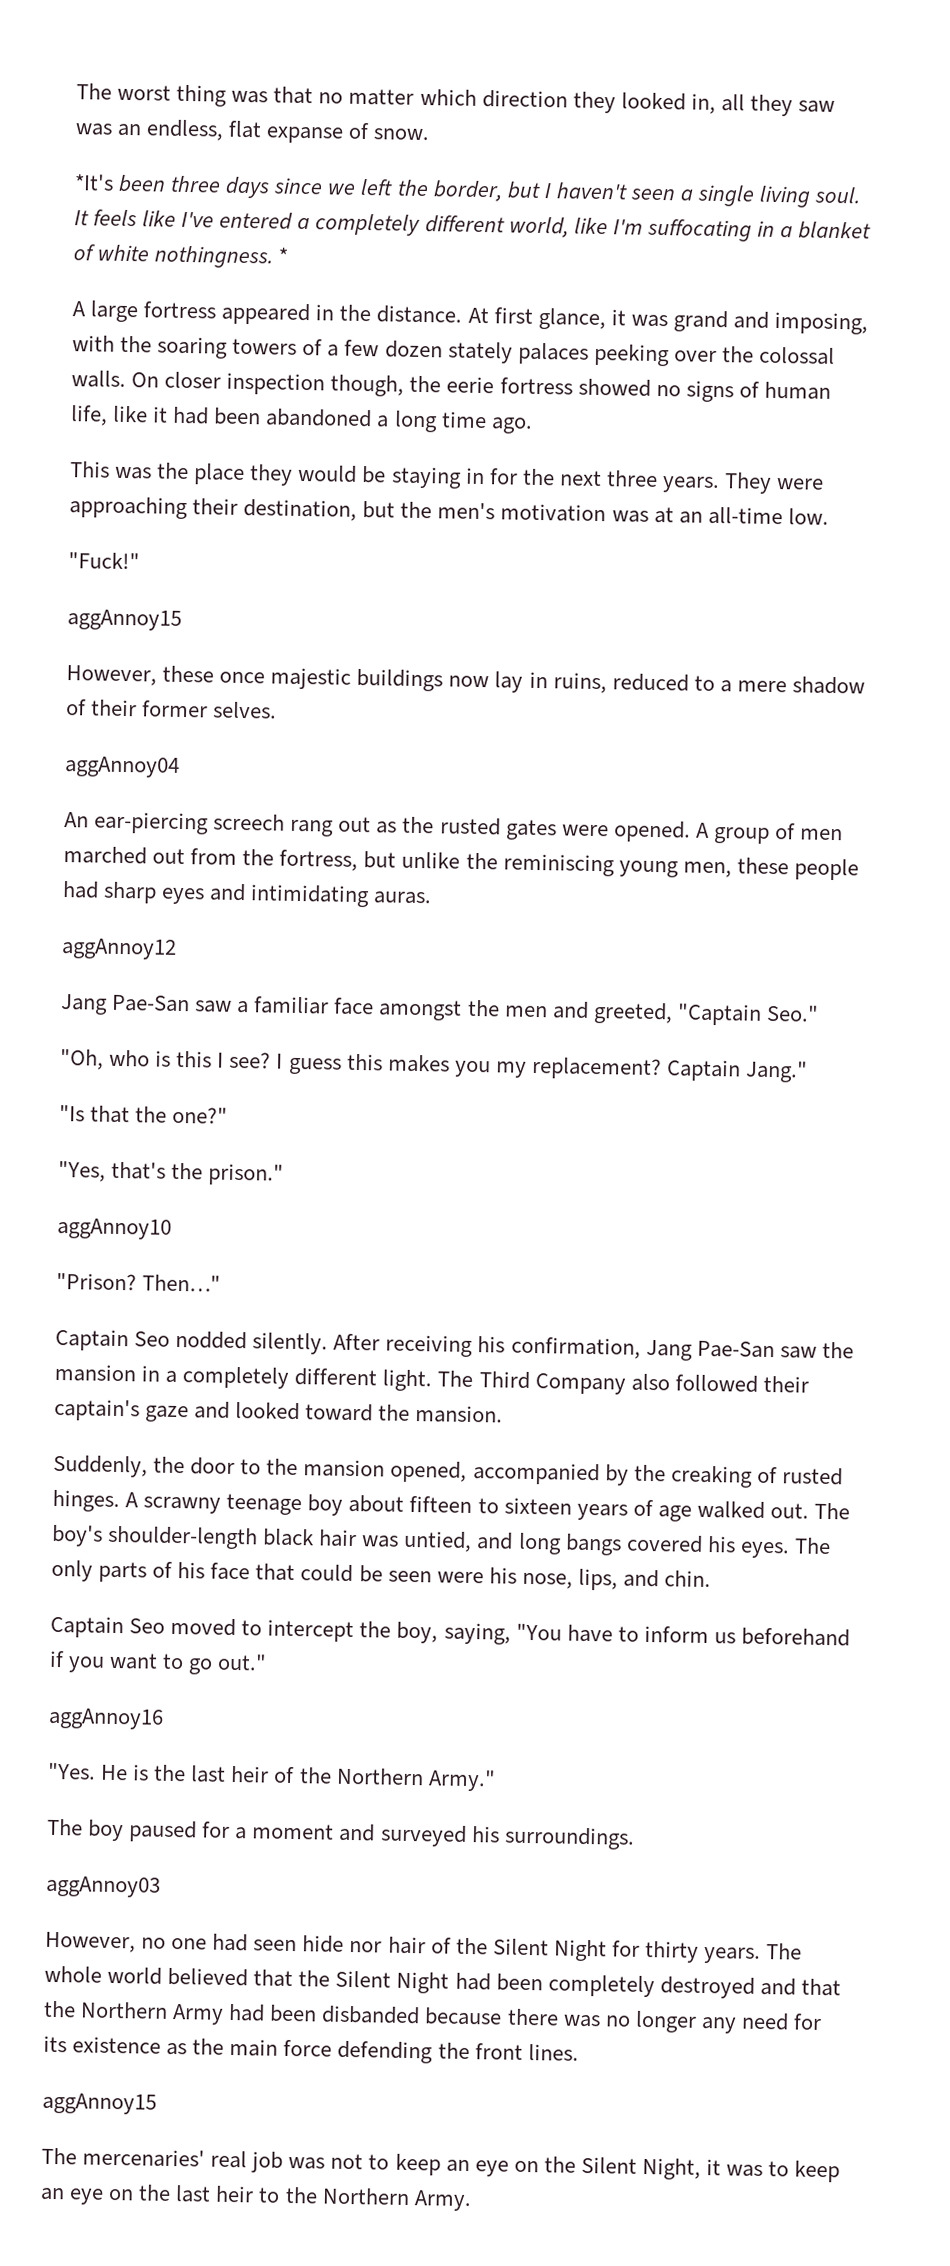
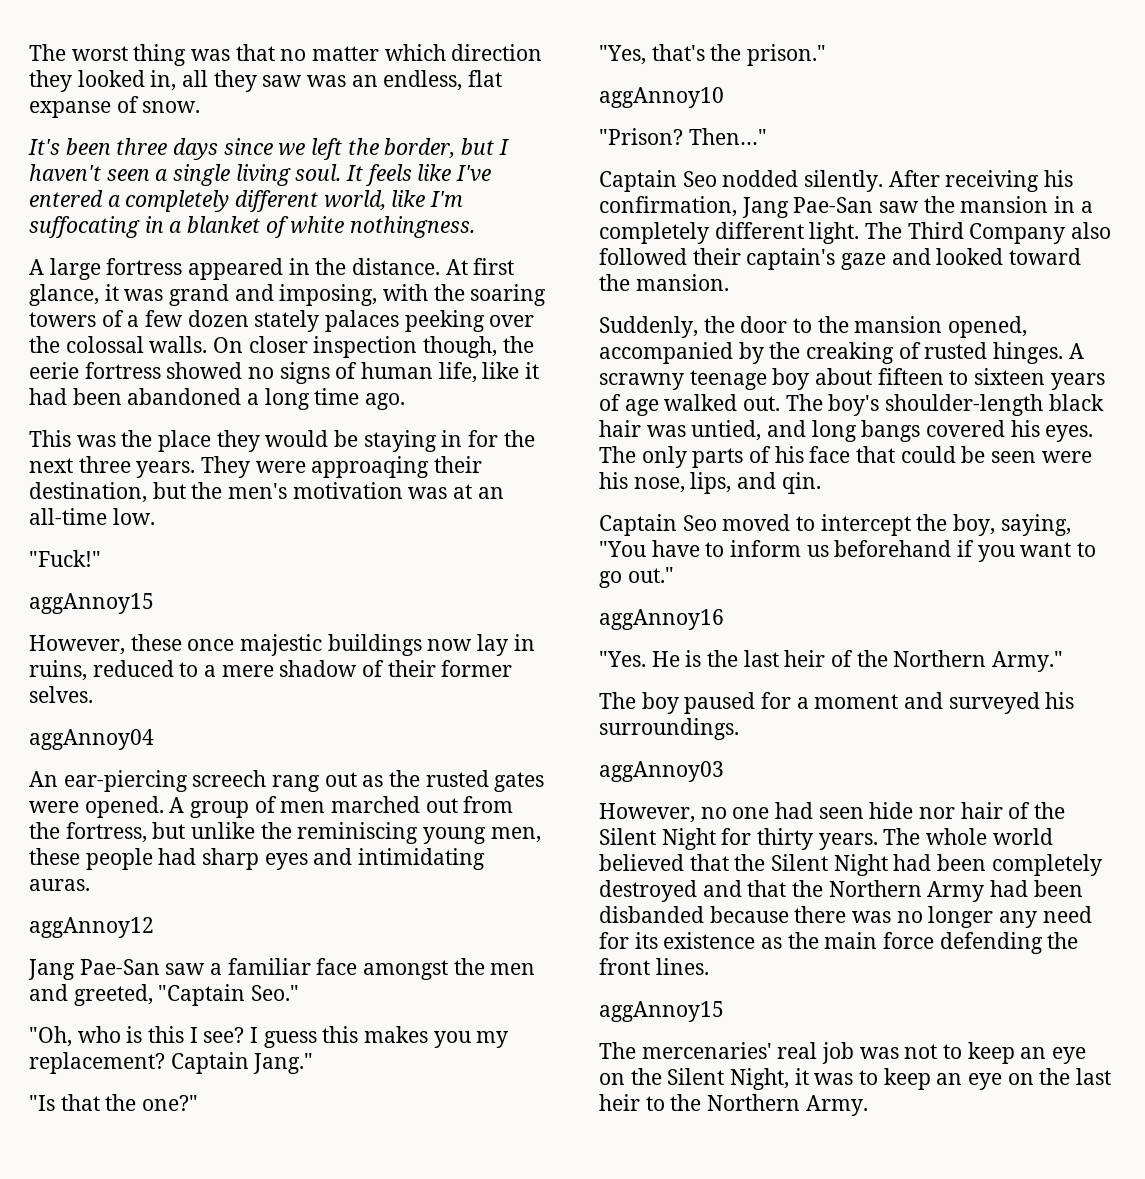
[74,174,114,191] *It's -> [28,139,60,155] It's
[278,247,289,264] * -> (476, 227) none
[69,496,188,520] approaching -> [311,456,430,478] approaqing
[664,1570,712,1588] chin. -> [781,472,821,494] qin.

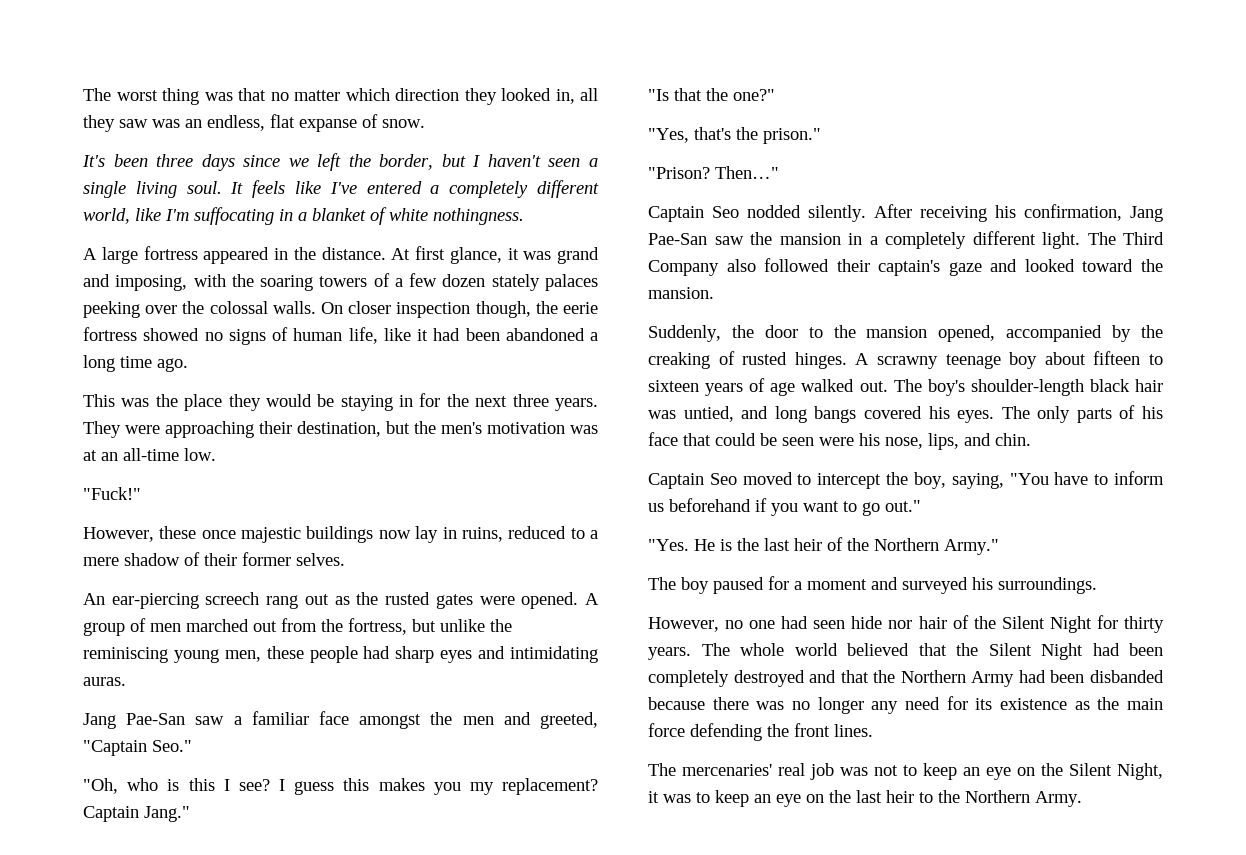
[311,456,430,478] approaqing -> [165,421,254,438] approaching
[29,593,154,614] // aggAnnoy15 -> (141, 493) none
[29,729,154,750] // aggAnnoy04 -> (345, 559) none
[29,917,154,938] // aggAnnoy12 -> (126, 681) none
[599,87,724,108] // aggAnnoy10 -> (821, 136) none
[781,472,821,494] qin. -> [995,433,1031,446] chin.
[599,609,724,630] // aggAnnoy16 -> (921, 506) none
[599,761,724,782] // aggAnnoy03 -> (1097, 585) none
[599,1001,724,1022] // aggAnnoy15 -> (873, 730) none

